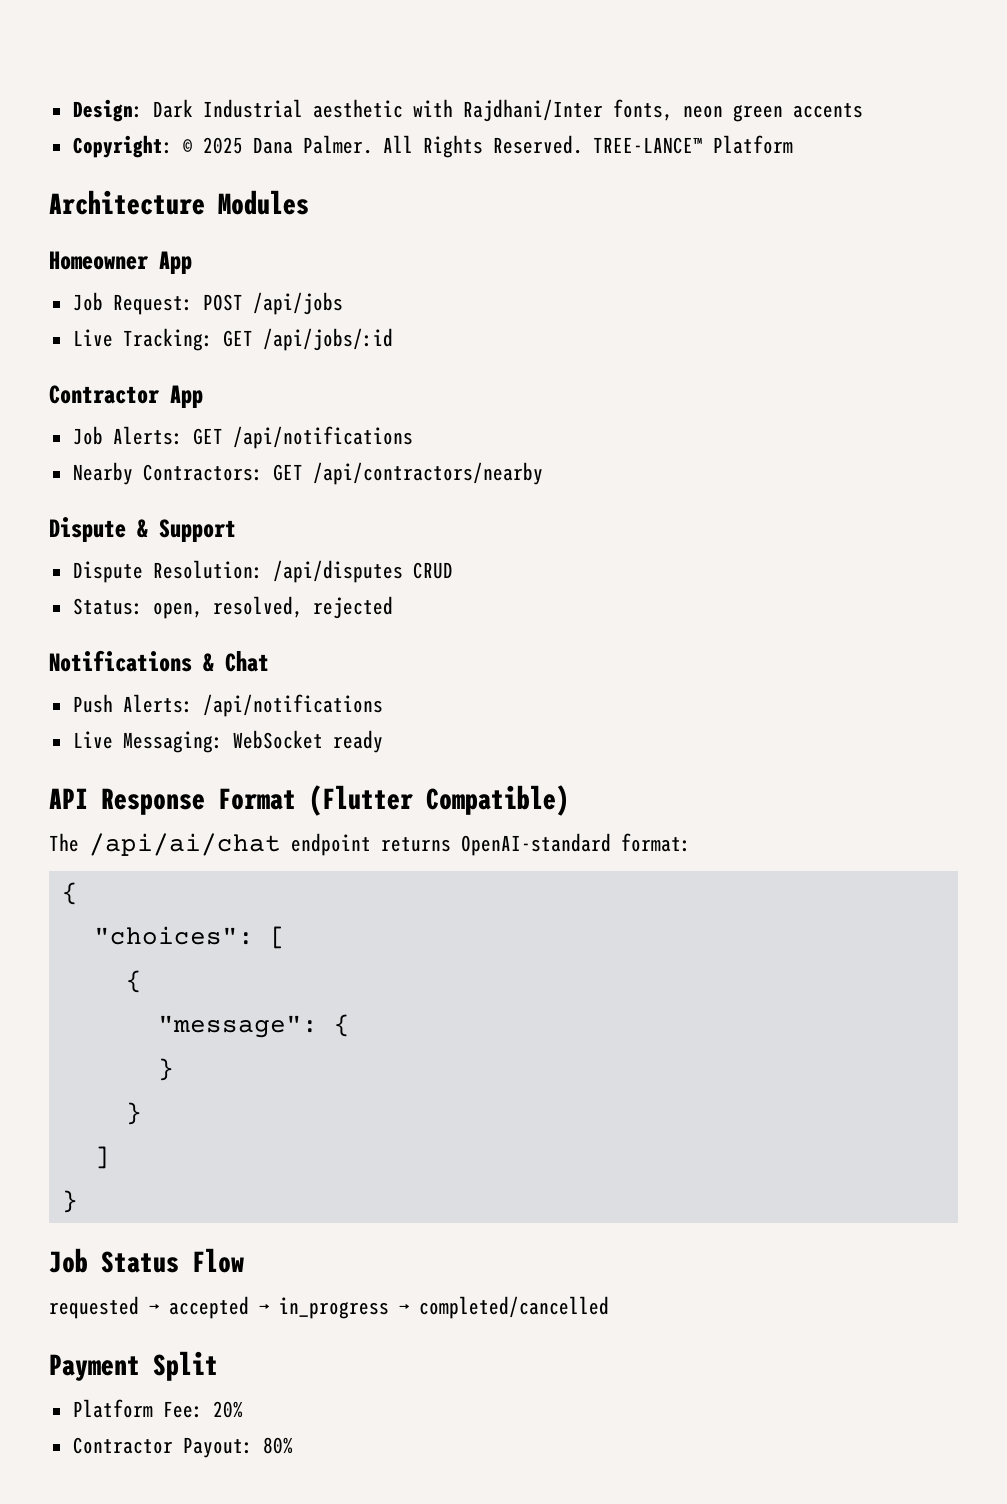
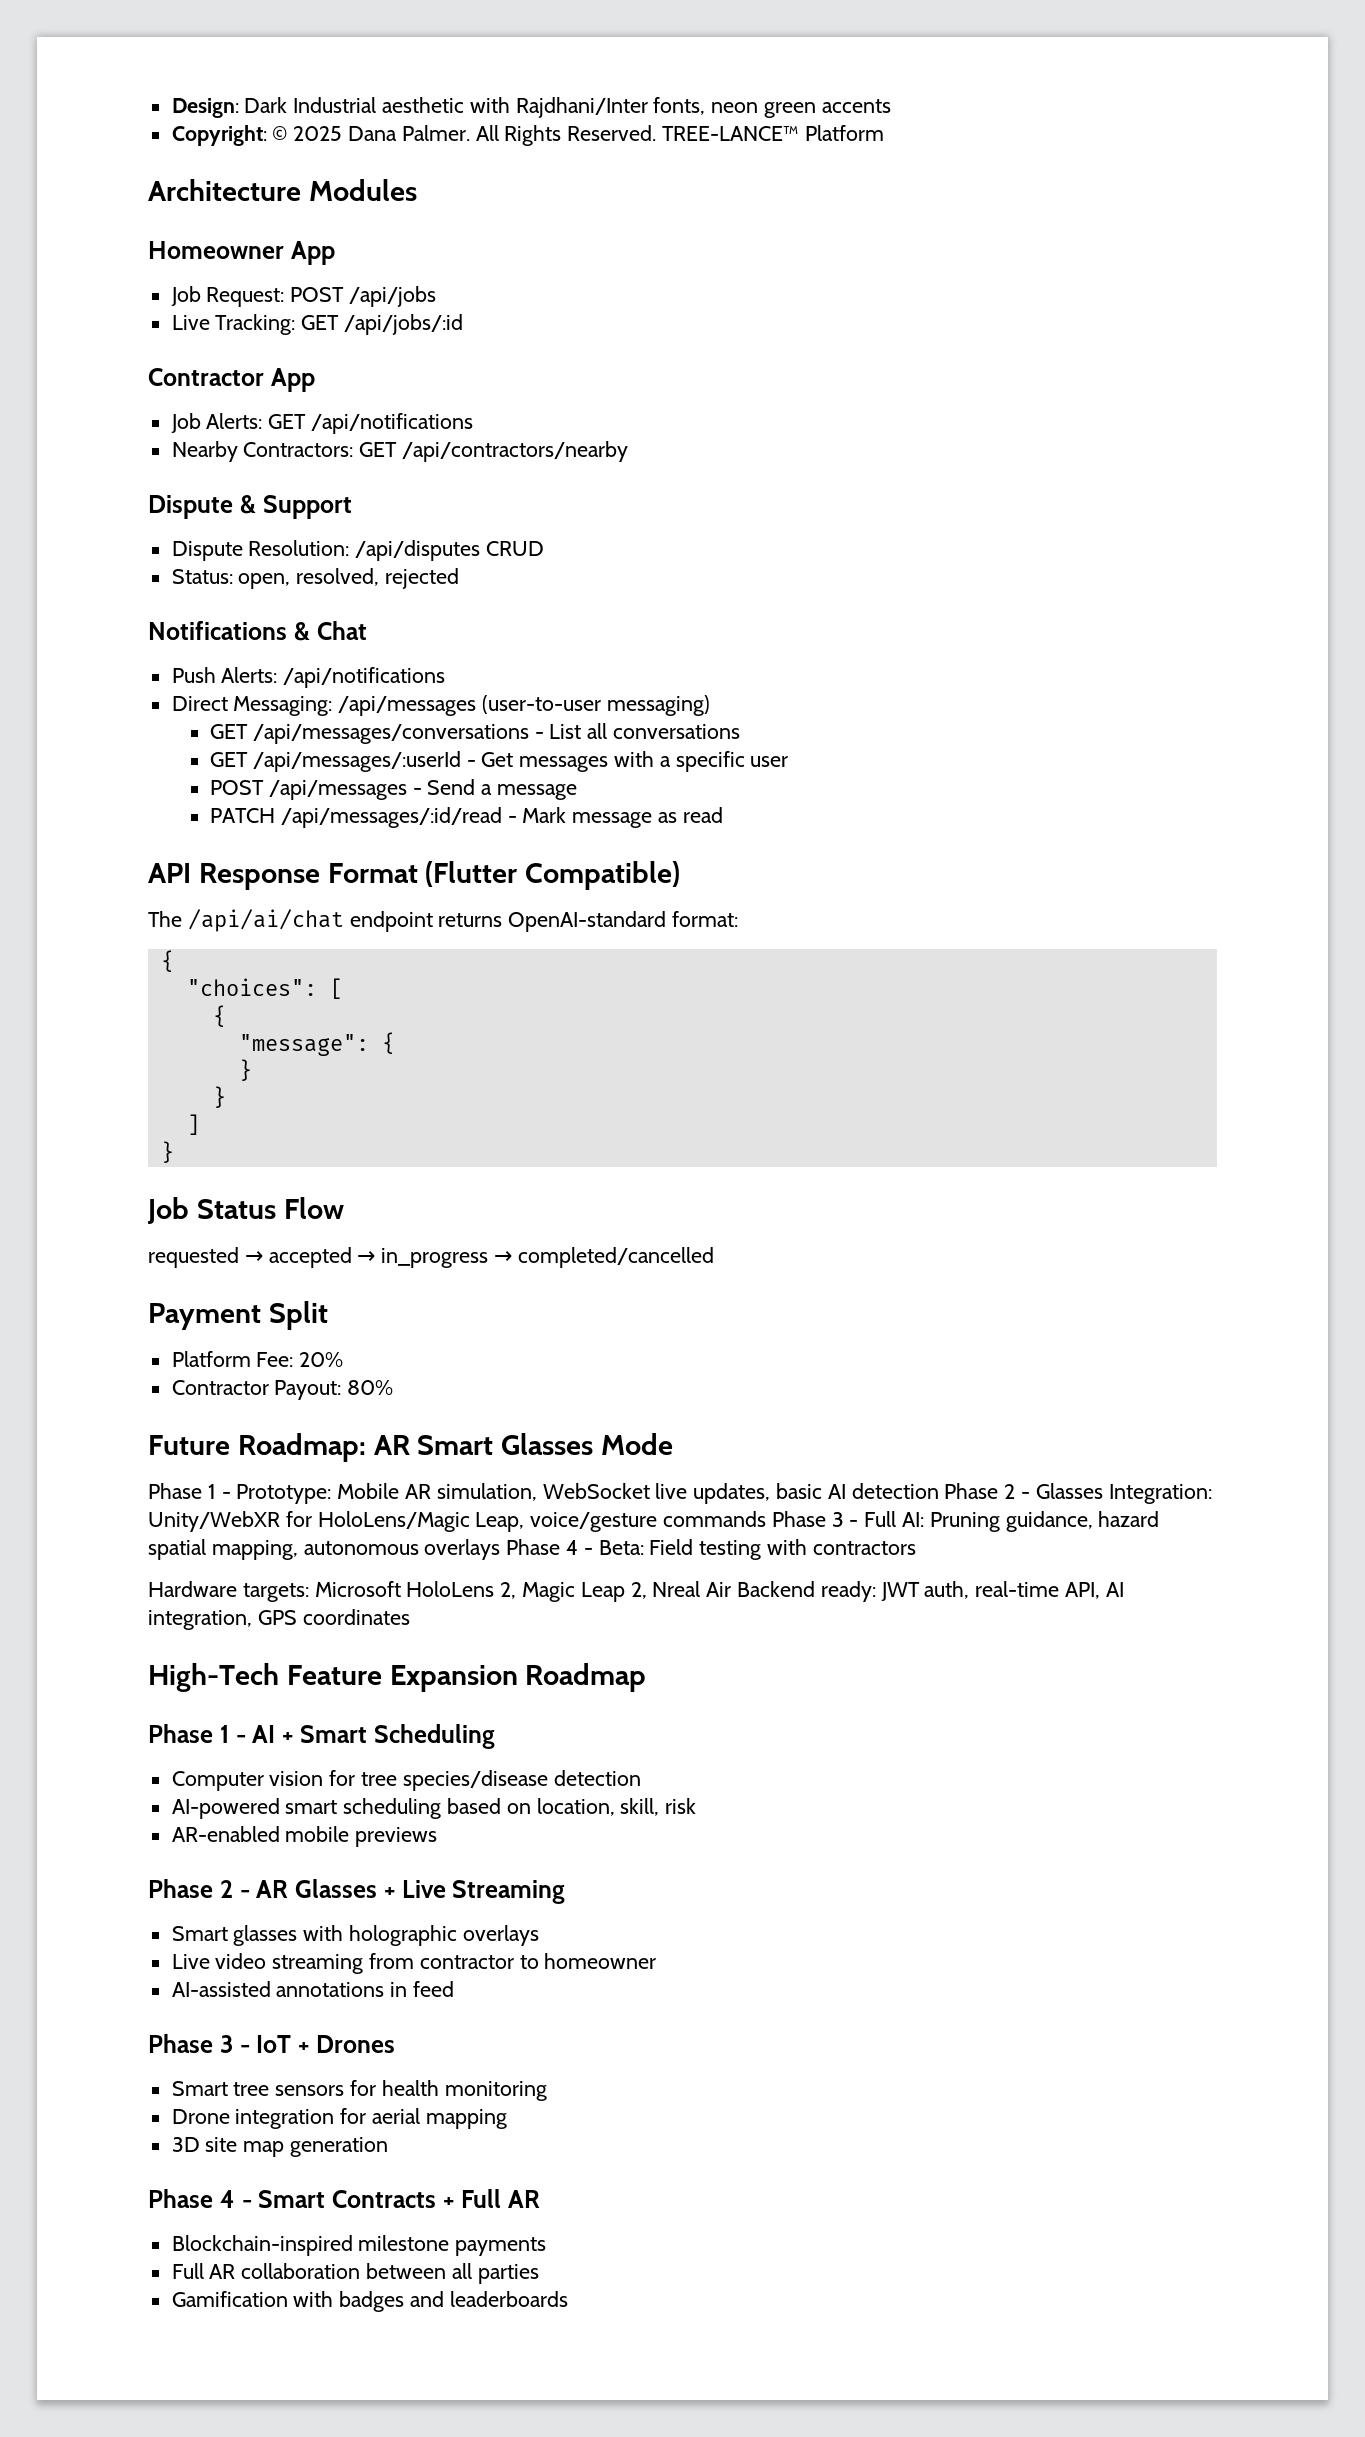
[72,730,383,753] Live Messaging: WebSocket ready -> [171,695,710,716] [209,723,740,744] [209,751,789,772] [209,779,577,800] [209,807,723,828] Direct Messaging: /api/messages (user-to-user messaging) // GET /api/messages/conversations - List all conversations // GET /api/messages/:userId - Get messages with a specific user // POST /api/messages - Send a message // PATCH /api/messages/:id/read - Mark message as read
(293, 1445) none -> [148,1433,674,1462] [148,1483,1212,1504] [148,1511,1160,1532] [148,1539,916,1560] [148,1581,1124,1602] [148,1609,410,1630] [148,1663,647,1692] [148,1724,495,1749] [171,1770,641,1791] [171,1798,697,1819] [171,1826,438,1847] [148,1879,566,1904] [171,1925,539,1946] [171,1953,657,1974] [171,1981,455,1997] [148,2034,395,2053] [171,2080,547,2101] [171,2108,507,2129] [171,2137,389,2157] [148,2189,541,2208] [171,2235,547,2256] [171,2263,539,2284] [171,2291,568,2312] // Future Roadmap: AR Smart Glasses Mode // Phase 1 - Prototype: Mobile AR simulation, WebSocket live updates, basic AI detection Phase 2 - Glasses Integration: Unity/WebXR for HoloLens/Magic Leap, voice/gesture commands Phase 3 - Full AI: Pruning guidance, hazard spatial mapping, autonomous overlays Phase 4 - Beta: Field testing with contractors // Hardware targets: Microsoft HoloLens 2, Magic Leap 2, Nreal Air Backend ready: JWT auth, real-time API, AI integration, GPS coordinates // High-Tech Feature Expansion Roadmap // Phase 1 - AI + Smart Scheduling // Computer vision for tree species/disease detection // AI-powered smart scheduling based on location, skill, risk // AR-enabled mobile previews // Phase 2 - AR Glasses + Live Streaming // Smart glasses with holographic overlays // Live video streaming from contractor to homeowner // AI-assisted annotations in feed // Phase 3 - IoT + Drones // Smart tree sensors for health monitoring // Drone integration for aerial mapping // 3D site map generation // Phase 4 - Smart Contracts + Full AR // Blockchain-inspired milestone payments // Full AR collaboration between all parties // Gamification with badges and leaderboards

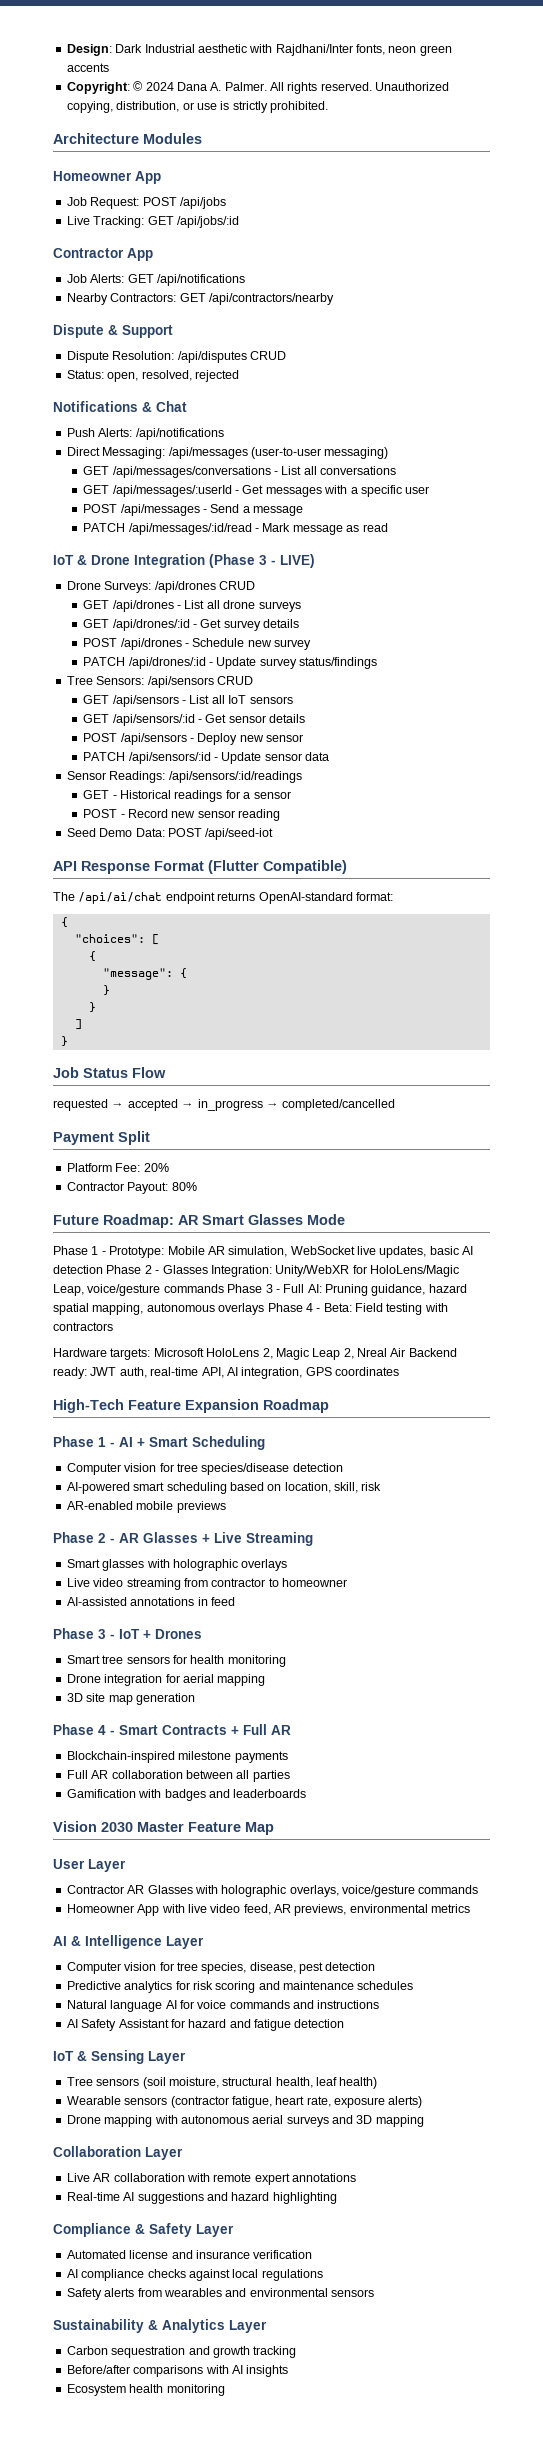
[293,125,884,146] 2025 Dana Palmer. All Rights Reserved. TREE-LANCE™ Platform -> [145,82,450,94] [66,101,328,113] 2024 Dana A. Palmer. All rights reserved. Unauthorized copying, distribution, or use is strictly prohibited.
(723, 815) none -> [53,554,315,568] [66,581,255,593] [83,600,301,612] [83,619,300,631] [83,638,312,650] [83,657,378,669] [66,676,253,688] [83,695,293,707] [83,714,306,726] [83,733,304,745] [83,752,330,764] [66,771,302,783] [83,790,291,802] [83,809,281,821] [66,828,274,840] // IoT & Drone Integration (Phase 3 - LIVE) // Drone Surveys: /api/drones CRUD // GET /api/drones - List all drone surveys // GET /api/drones/:id - Get survey details // POST /api/drones - Schedule new survey // PATCH /api/drones/:id - Update survey status/findings // Tree Sensors: /api/sensors CRUD // GET /api/sensors - List all IoT sensors // GET /api/sensors/:id - Get sensor details // POST /api/sensors - Deploy new sensor // PATCH /api/sensors/:id - Update sensor data // Sensor Readings: /api/sensors/:id/readings // GET - Historical readings for a sensor // POST - Record new sensor reading // Seed Demo Data: POST /api/seed-iot
(568, 2299) none -> [53,1821,274,1835] [53,1859,126,1872] [66,1885,479,1897] [66,1904,471,1916] [53,1935,204,1949] [66,1962,376,1974] [66,1981,414,1993] [66,2000,380,2012] [66,2019,345,2031] [53,2050,186,2064] [66,2077,378,2089] [66,2096,423,2108] [66,2115,424,2127] [53,2146,183,2160] [66,2173,356,2185] [66,2192,337,2204] [53,2223,234,2237] [66,2250,313,2259] [66,2269,323,2281] [66,2288,374,2300] [53,2319,267,2333] [66,2346,297,2358] [66,2365,289,2377] [66,2384,225,2396] // Vision 2030 Master Feature Map // User Layer // Contractor AR Glasses with holographic overlays, voice/gesture commands // Homeowner App with live video feed, AR previews, environmental metrics // AI & Intelligence Layer // Computer vision for tree species, disease, pest detection // Predictive analytics for risk scoring and maintenance schedules // Natural language AI for voice commands and instructions // AI Safety Assistant for hazard and fatigue detection // IoT & Sensing Layer // Tree sensors (soil moisture, structural health, leaf health) // Wearable sensors (contractor fatigue, heart rate, exposure alerts) // Drone mapping with autonomous aerial surveys and 3D mapping // Collaboration Layer // Live AR collaboration with remote expert annotations // Real-time AI suggestions and hazard highlighting // Compliance & Safety Layer // Automated license and insurance verification // AI compliance checks against local regulations // Safety alerts from wearables and environmental sensors // Sustainability & Analytics Layer // Carbon sequestration and growth tracking // Before/after comparisons with AI insights // Ecosystem health monitoring

